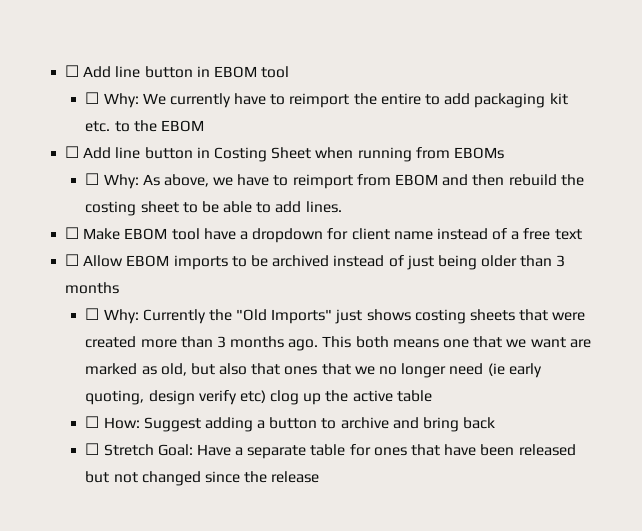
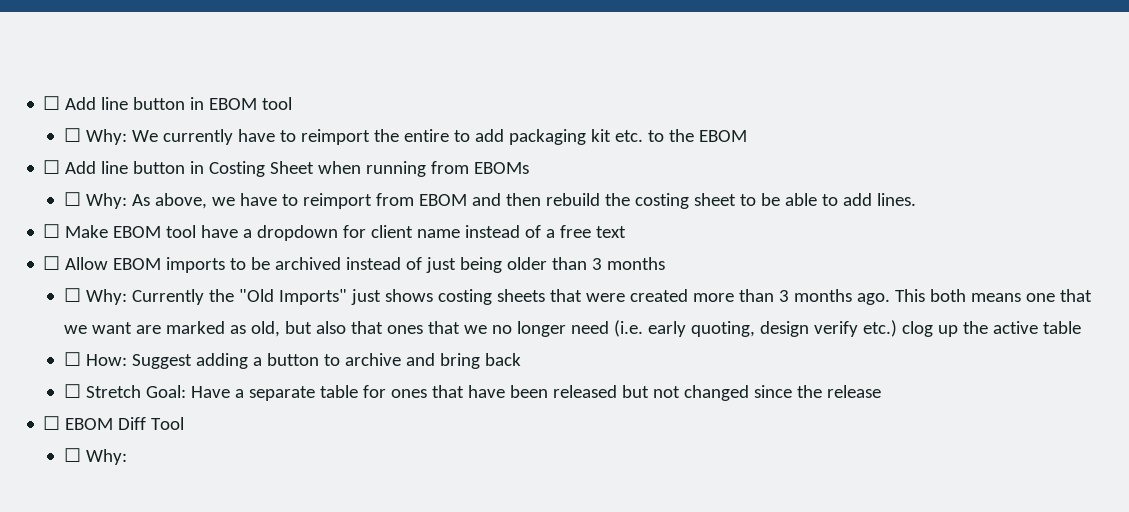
[487,363,505,376] (ie -> [613,320,643,337] (i.e.
[239,390,266,403] etc) -> [862,320,897,337] etc.)
(320, 477) none -> [43,416,185,430] [63,448,127,465] // ☐ EBOM Diff Tool // ☐ Why:

